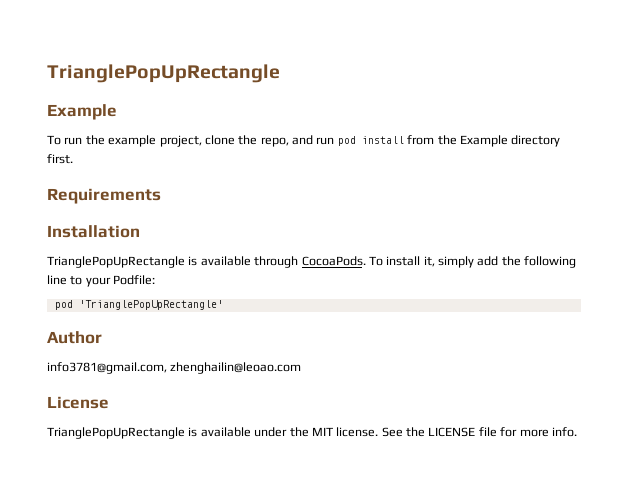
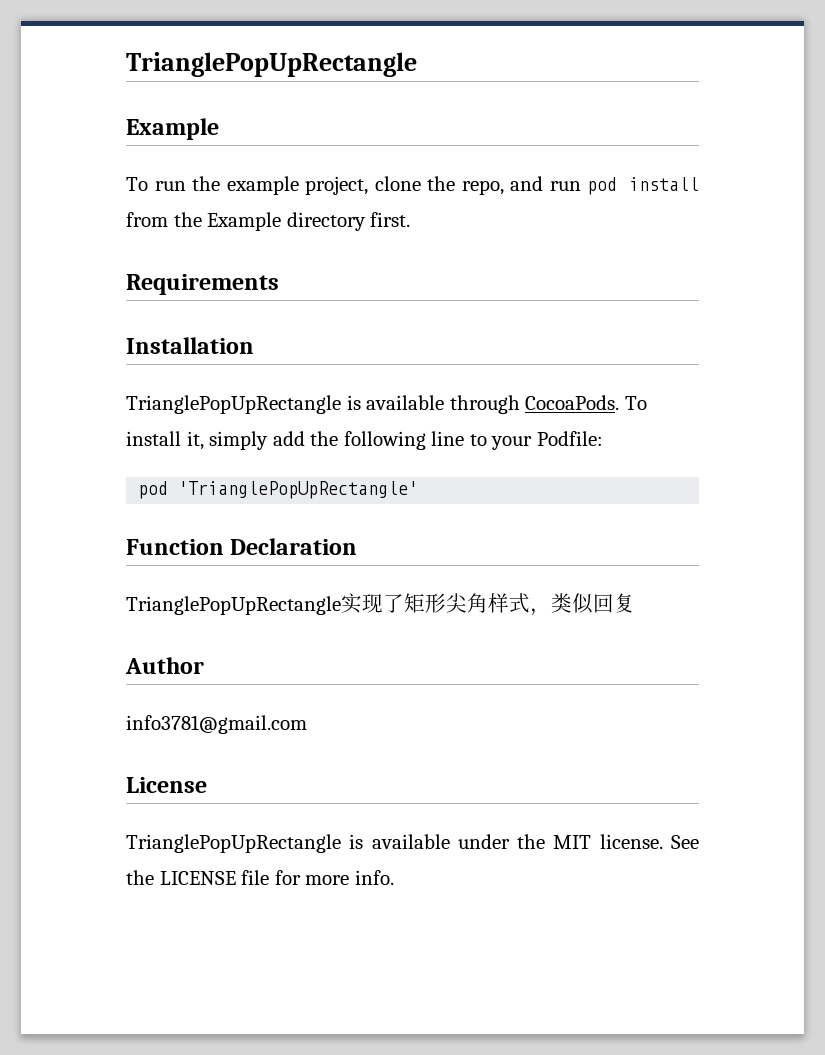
(223, 305) none -> [126,538,358,555] [126,593,635,616] // Function Declaration // TrianglePopUpRectangle实现了矩形尖角样式，类似回复
[47,362,302,374] info3781@gmail.com, zhenghailin@leoao.com -> [126,715,307,734] info3781@gmail.com

